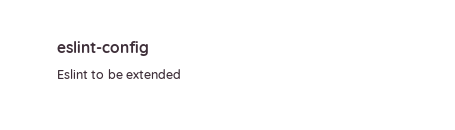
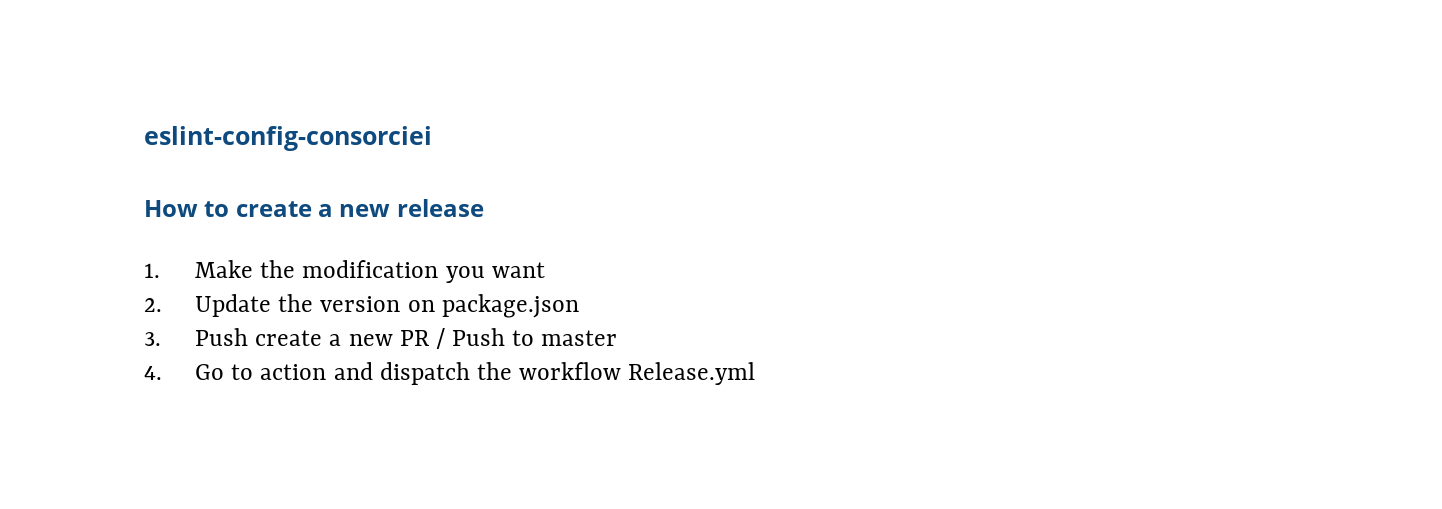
[57,41,149,56] [57,69,182,79] eslint-config // Eslint to be extended -> [144,126,432,151] [144,199,484,217] [144,260,545,283] [144,294,579,318] [144,328,618,349] [144,362,756,385] eslint-config-consorciei // How to create a new release // 1. Make the modification you want // 2. Update the version on package.json // 3. Push create a new PR / Push to master // 4. Go to action and dispatch the workflow Release.yml

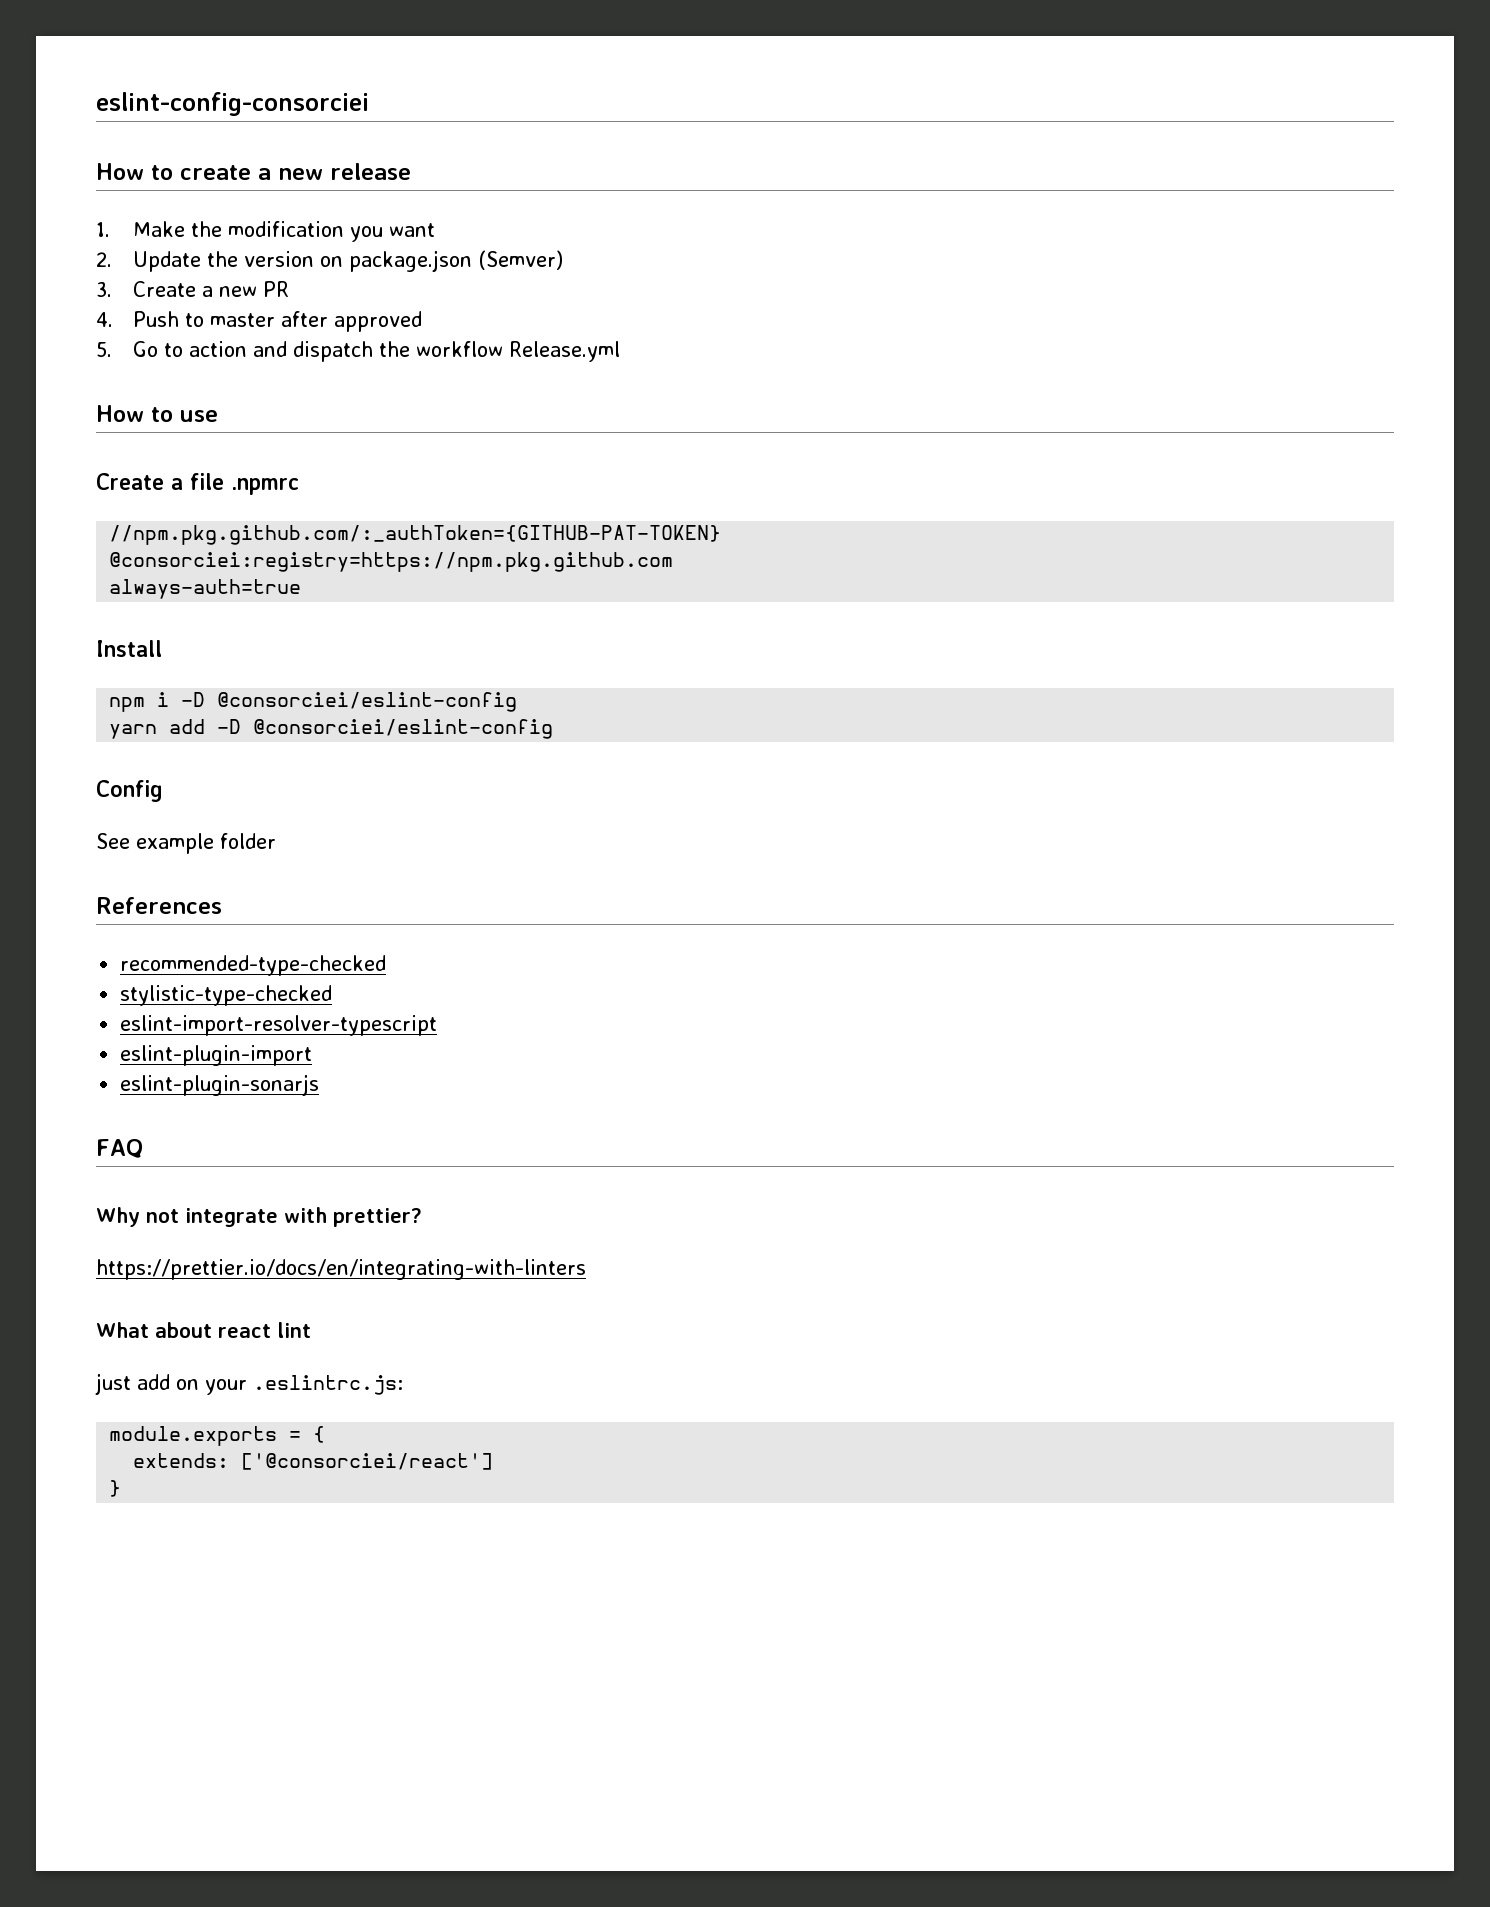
[144,328,445,349] // 3. Push create a new PR / -> [477,250,563,270] [96,281,289,297] [96,312,113,327] (Semver) // 3. Create a new PR // 4.
[144,366,162,380] // 4. -> [280,311,422,332] [96,342,112,357] after approved // 5.
(756, 373) none -> [96,405,218,422] [96,473,299,495] [109,525,722,545] [109,552,674,572] [109,579,302,599] [96,640,162,657] [109,692,518,712] [109,719,554,739] [96,780,163,802] [96,833,276,854] [96,897,222,914] [120,955,387,976] [120,985,333,1006] [120,1015,438,1036] [120,1045,313,1066] [120,1074,320,1096] [96,1139,143,1158] [96,1207,422,1227] [96,1259,586,1280] [96,1322,311,1338] [95,1373,403,1395] [109,1426,326,1446] [133,1453,494,1470] [109,1480,122,1497] // How to use // Create a file .npmrc // //npm.pkg.github.com/:_authToken={GITHUB-PAT-TOKEN} // @consorciei:registry=https://npm.pkg.github.com // always-auth=true // Install // npm i -D @consorciei/eslint-config // yarn add -D @consorciei/eslint-config // Config // See example folder // References // recommended-type-checked // stylistic-type-checked // eslint-import-resolver-typescript // eslint-plugin-import // eslint-plugin-sonarjs // FAQ // Why not integrate with prettier? // https://prettier.io/docs/en/integrating-with-linters // What about react lint // just add on your .eslintrc.js: // module.exports = { // extends: ['@consorciei/react'] // }

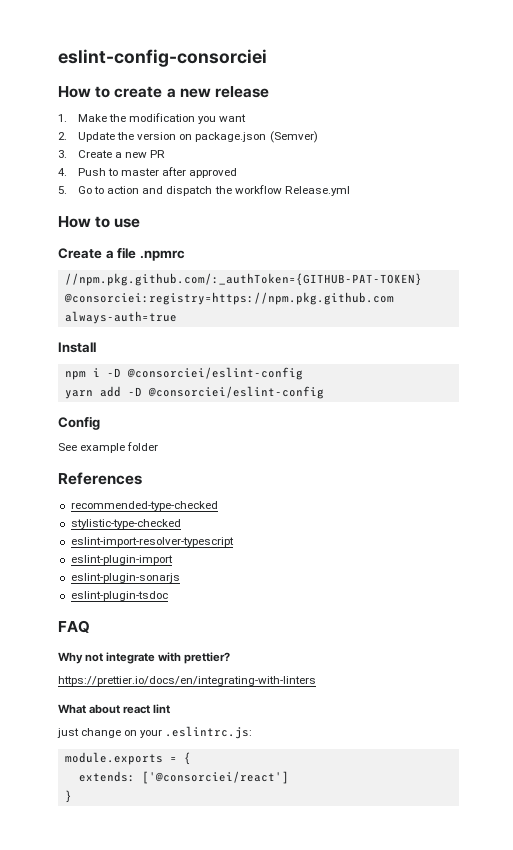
(320, 1085) none -> [70,591,168,601] // eslint-plugin-tsdoc
[137,1374,170,1390] add -> [81,728,122,738] change

